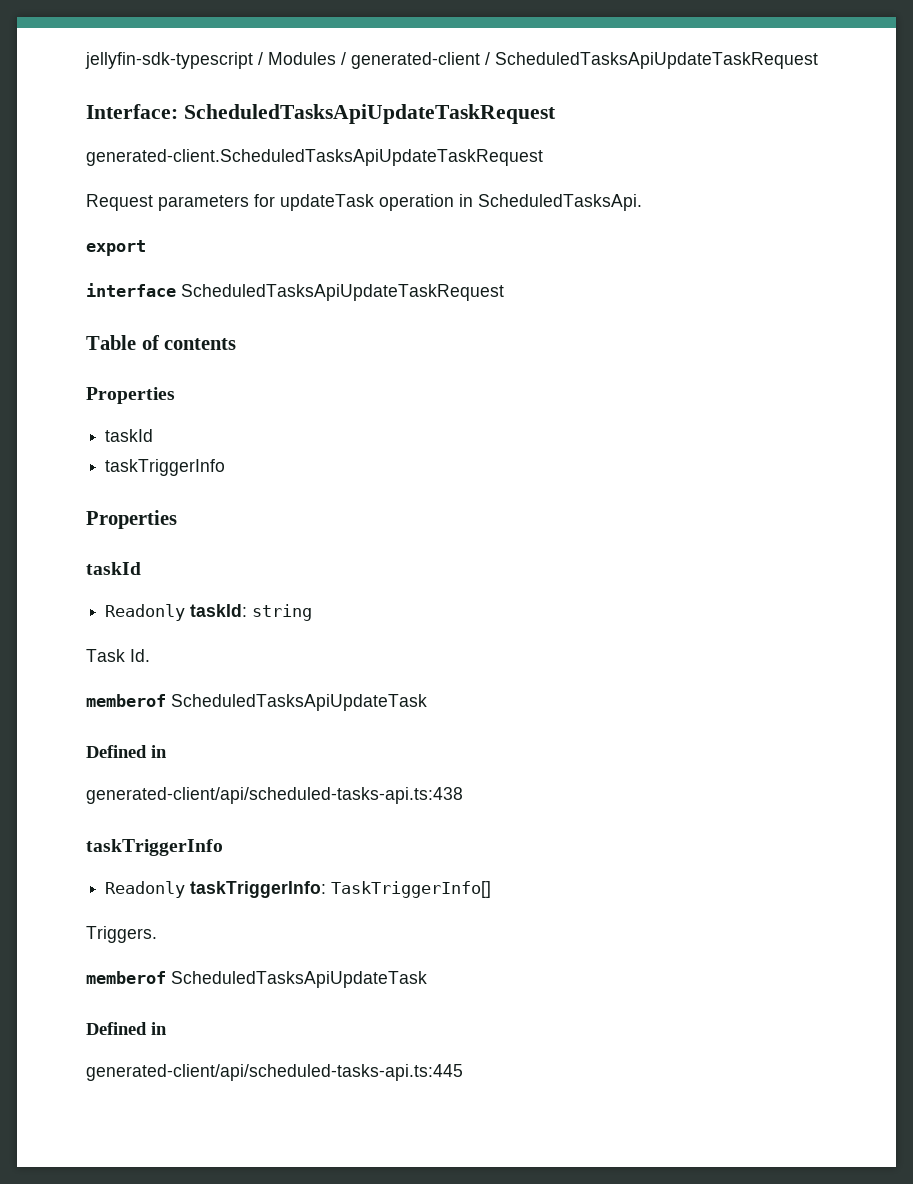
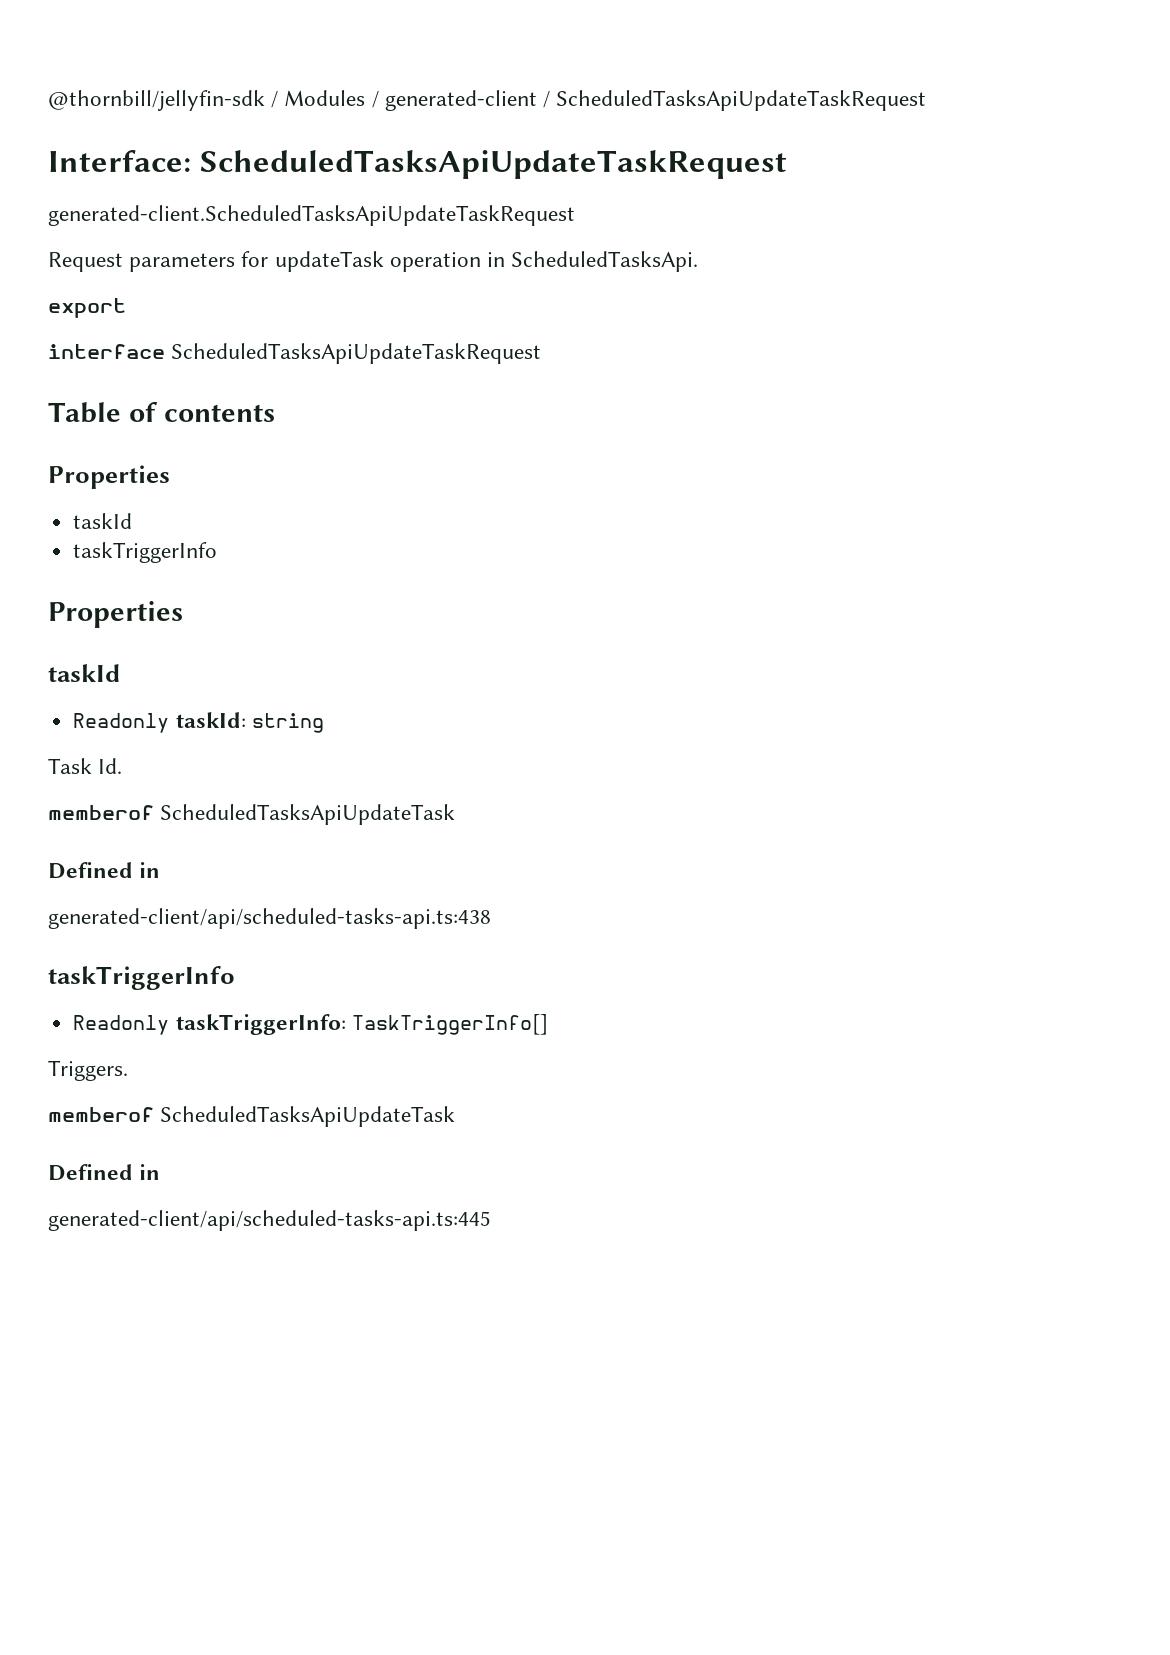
[85,52,253,69] jellyfin-sdk-typescript -> [48,90,265,111] @thornbill/jellyfin-sdk

